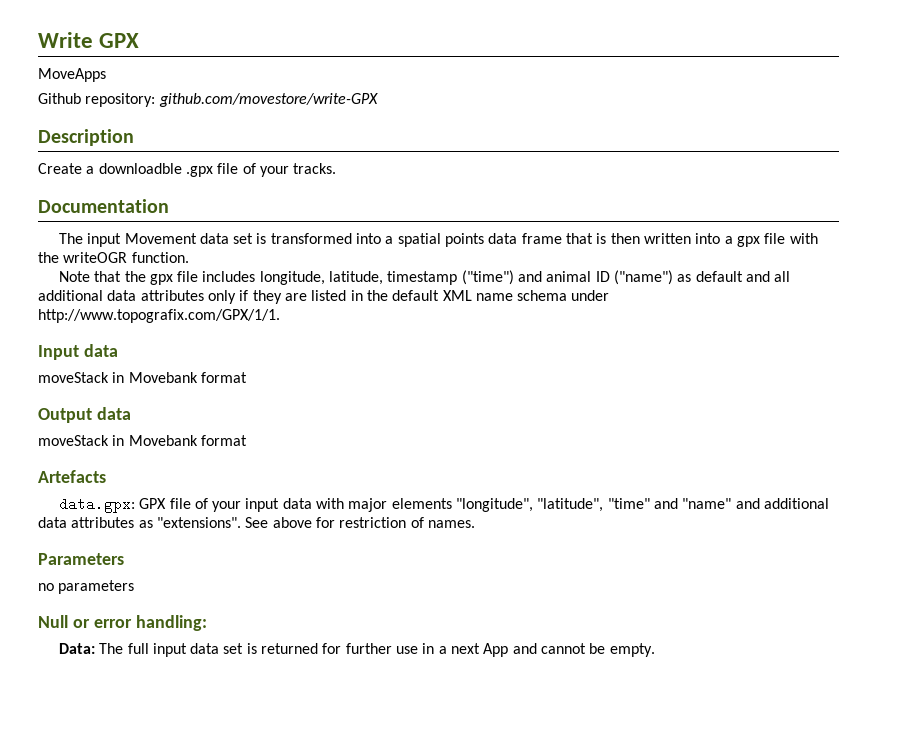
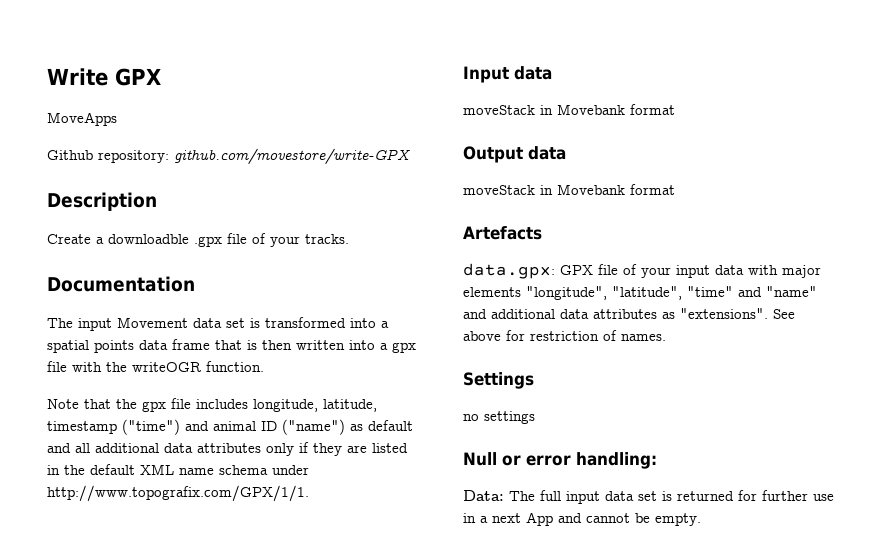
[38,553,124,565] Parameters -> [463,372,534,389] Settings
[58,580,135,594] parameters -> [484,411,535,424] settings

